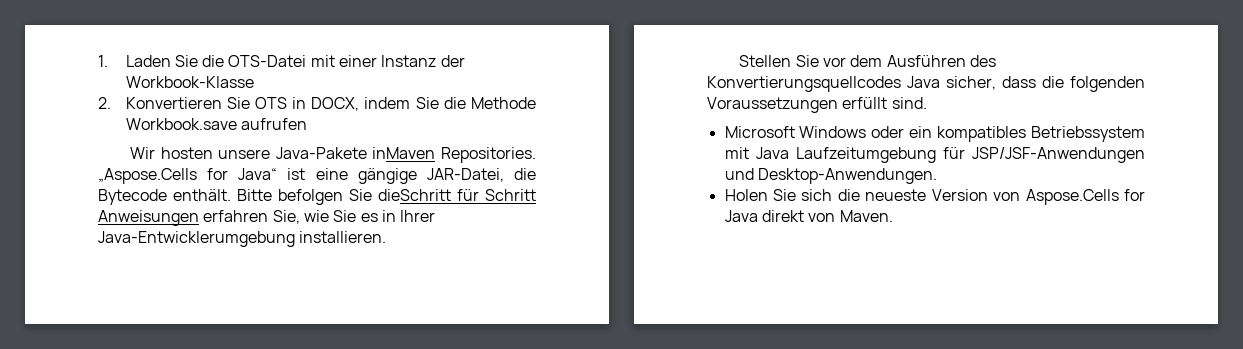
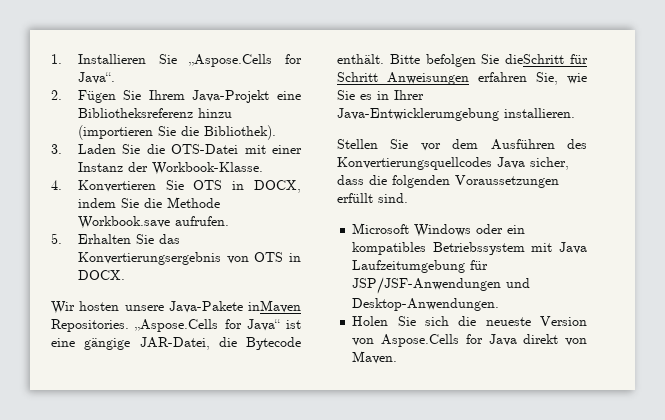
(108, 61) none -> [77,54,302,67] [77,72,115,84] [51,90,301,103] [77,108,232,118] [77,125,276,140] [51,144,62,154] Installieren Sie „Aspose.Cells for Java“. // 2. Fügen Sie Ihrem Java-Projekt eine Bibliotheksreferenz hinzu (importieren Sie die Bibliothek). // 3.
[125,76,254,88] [98,97,111,109] Workbook-Klasse // 2. -> [151,162,263,175] [51,180,62,190] Workbook-Klasse. // 4.
[240,118,307,130] aufrufen -> [174,216,229,226] [51,233,180,244] [77,252,301,265] [77,270,125,280] aufrufen. // 5. Erhalten Sie das Konvertierungsergebnis von OTS in DOCX.

